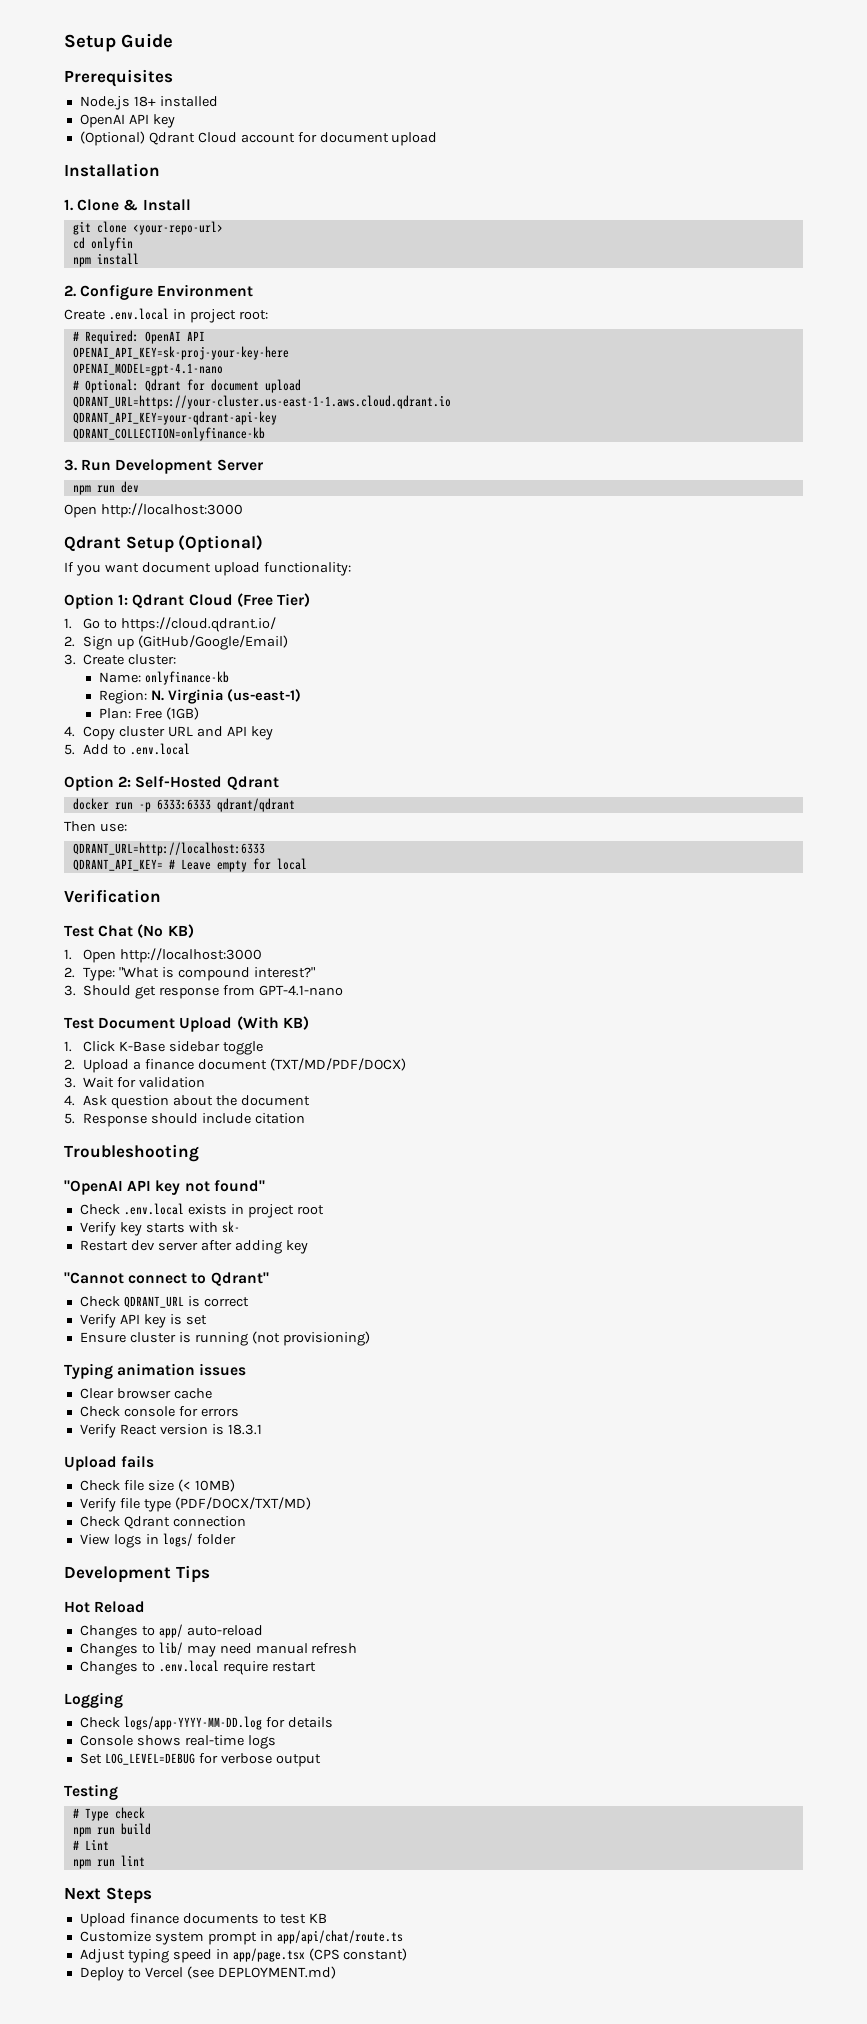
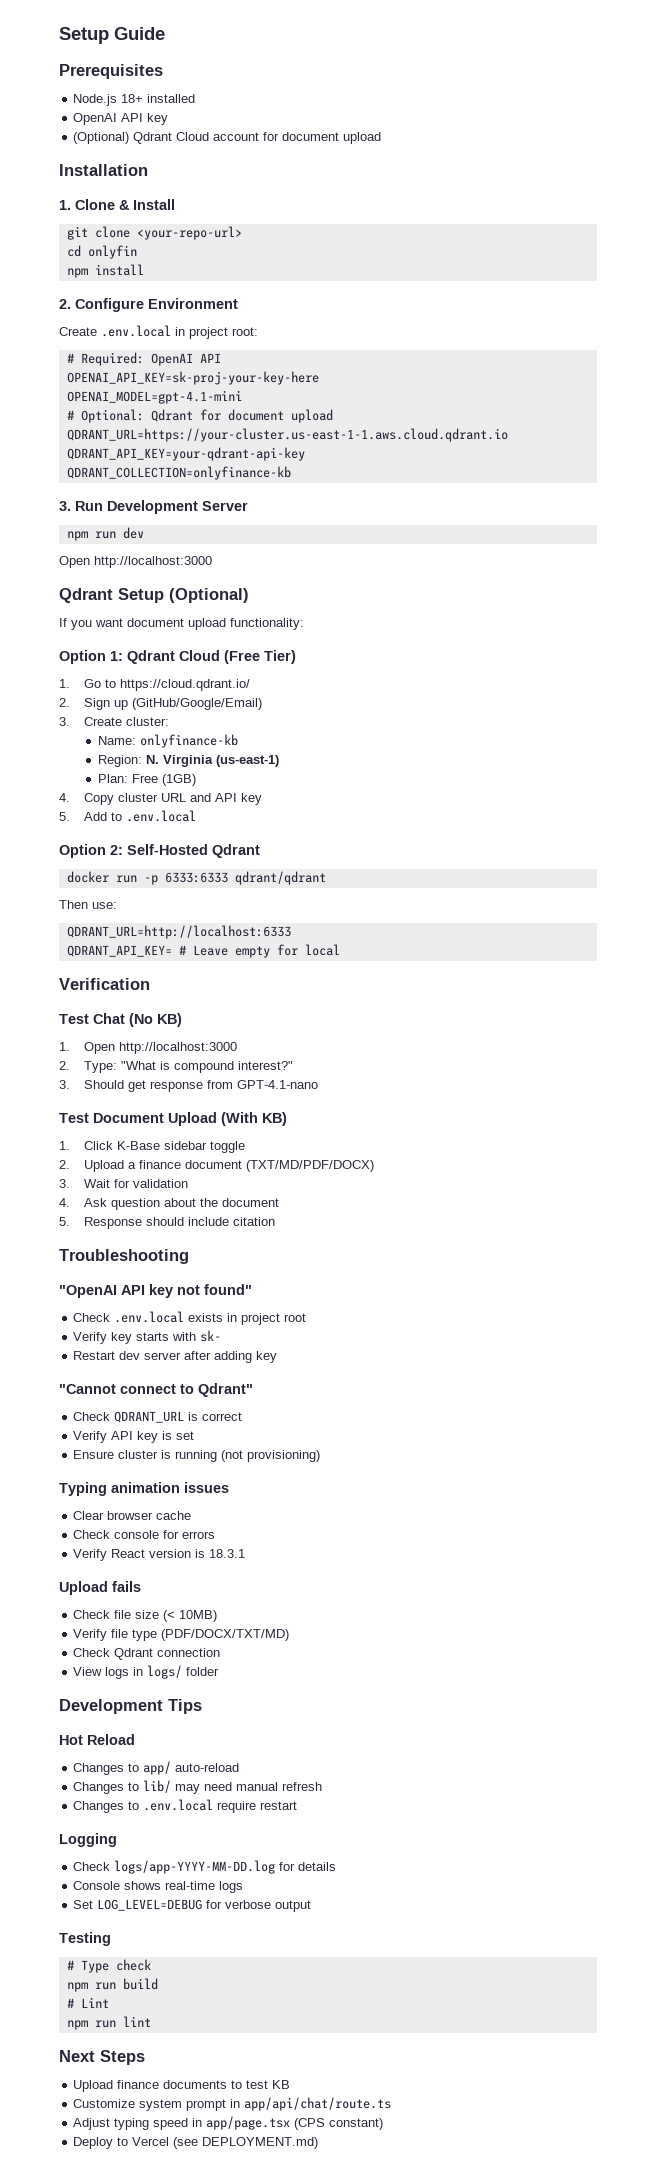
[72,363,223,376] OPENAI_MODEL=gpt-4.1-nano -> [66,390,242,404] OPENAI_MODEL=gpt-4.1-mini

